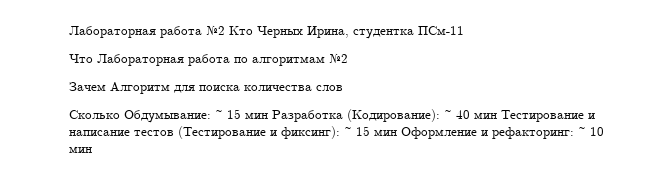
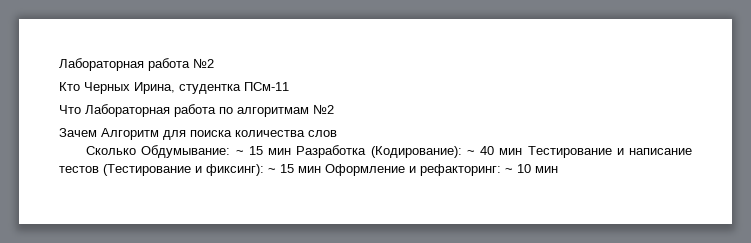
(225, 30) none -> (214, 63) //

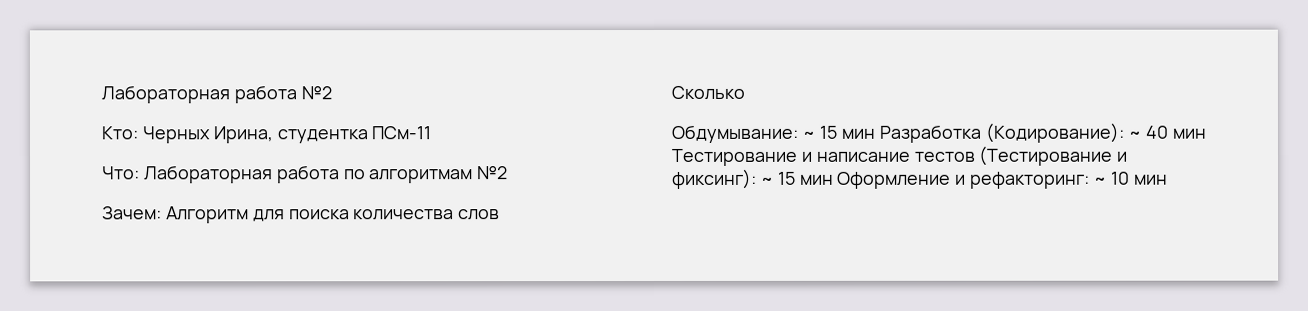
[59,82,80,91] Кто -> [101,126,138,140] Кто:
[59,105,81,114] Что -> [102,166,140,180] Что:
[59,128,97,137] Зачем -> [102,206,162,220] Зачем:
(137, 150) none -> (745, 92) //

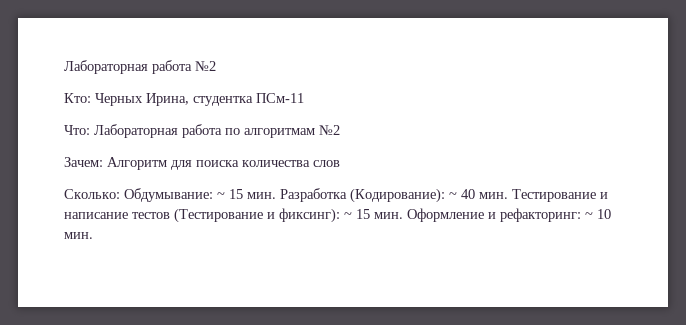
[671,85,745,100] Сколько // -> [64,189,120,199] Сколько:
[841,128,875,139] мин -> [247,192,276,199] мин.
[1172,128,1206,139] мин -> [479,192,508,199] мин.
[799,174,834,185] мин -> [374,212,403,219] мин.
[1133,174,1168,185] мин -> [64,232,93,239] мин.

